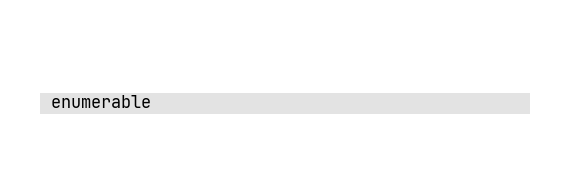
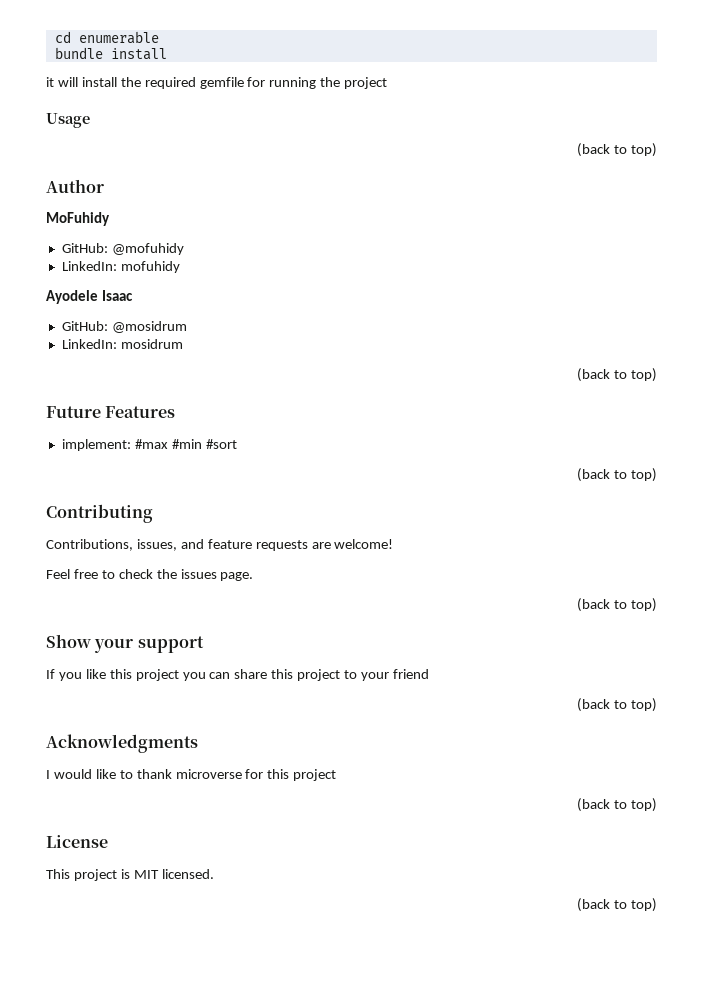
(51, 101) none -> [54,31,71,43] cd
(152, 101) none -> [54,47,167,60] [46,77,388,89] [46,113,90,128] [577,143,657,157] [46,179,104,193] [46,212,110,226] [61,243,184,255] [61,261,180,273] [46,290,133,304] [61,321,187,333] [61,339,183,349] [577,368,657,382] [46,406,176,418] [61,439,237,451] [577,468,657,482] [46,504,153,523] [46,539,394,551] [46,569,254,581] [577,598,657,612] [46,634,204,653] [46,669,429,681] [577,698,657,712] [46,734,198,753] [46,769,337,781] [577,798,657,812] [46,835,108,848] [46,869,214,881] [577,898,657,912] // bundle install // it will install the required gemfile for running the project // Usage // (back to top) // Author // MoFuhidy // GitHub: @mofuhidy // LinkedIn: mofuhidy // Ayodele Isaac // GitHub: @mosidrum // LinkedIn: mosidrum // (back to top) // Future Features // implement: #max #min #sort // (back to top) // Contributing // Contributions, issues, and feature requests are welcome! // Feel free to check the issues page. // (back to top) // Show your support // If you like this project you can share this project to your friend // (back to top) // Acknowledgments // I would like to thank microverse for this project // (back to top) // License // This project is MIT licensed. // (back to top)

